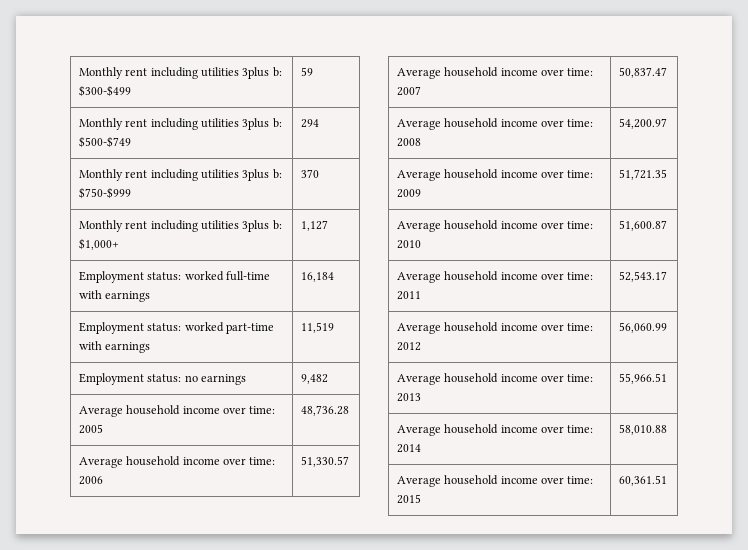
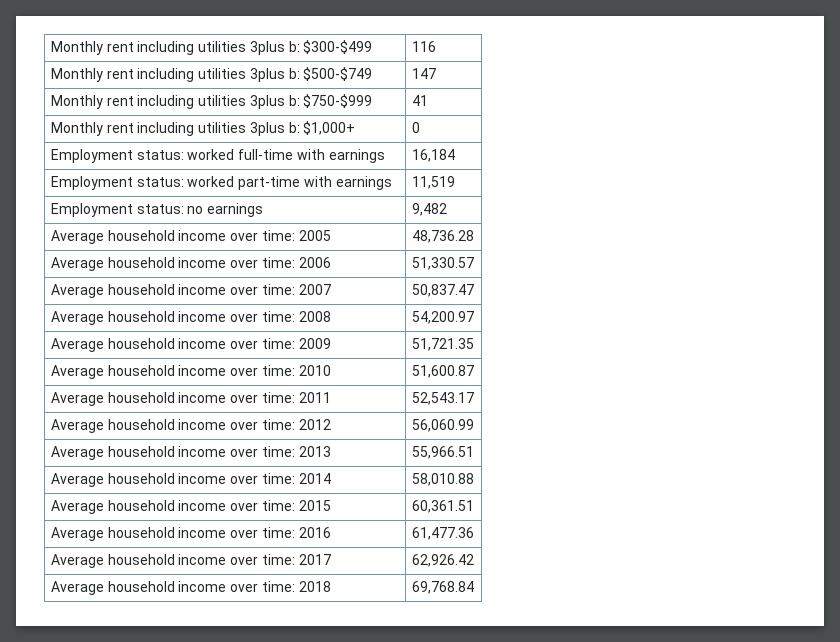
[300,67,313,76] 59 -> [411,41,436,52] 116
[300,119,319,128] 294 -> [411,68,436,79] 147
[300,169,319,178] 370 -> [411,95,428,106] 41
[300,220,328,231] 1,127 -> [411,122,420,133] 0
(667, 480) none -> [50,527,331,541] [411,527,474,540] [50,554,331,568] [411,554,474,567] [50,581,331,595] [411,581,474,594] // Average household income over time: 2016 | 61,477.36 // Average household income over time: 2017 | 62,926.42 // Average household income over time: 2018 | 69,768.84

